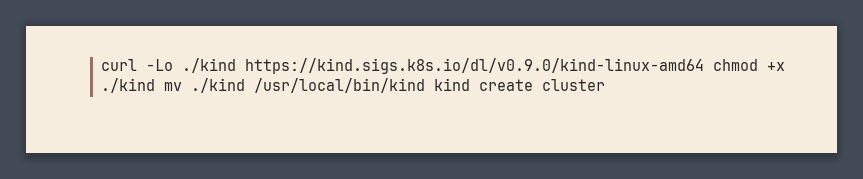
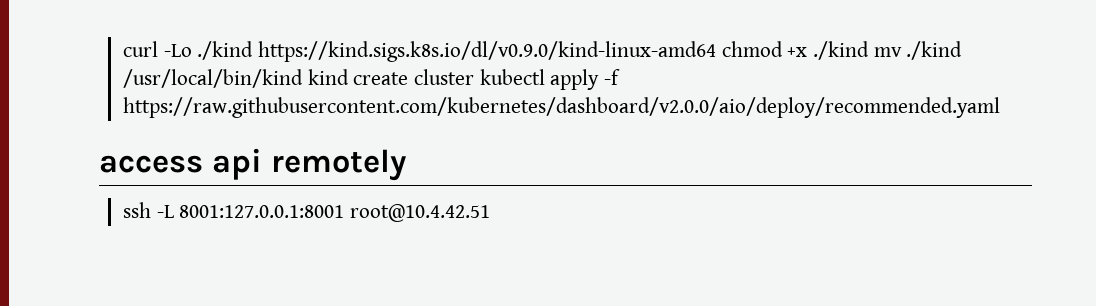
(605, 85) none -> [479,69,620,90] [122,97,1000,118] [99,148,406,181] [122,202,490,222] kubectl apply -f https://raw.githubusercontent.com/kubernetes/dashboard/v2.0.0/aio/deploy/recommended.yaml // access api remotely // ssh -L 8001:127.0.0.1:8001 root@10.4.42.51

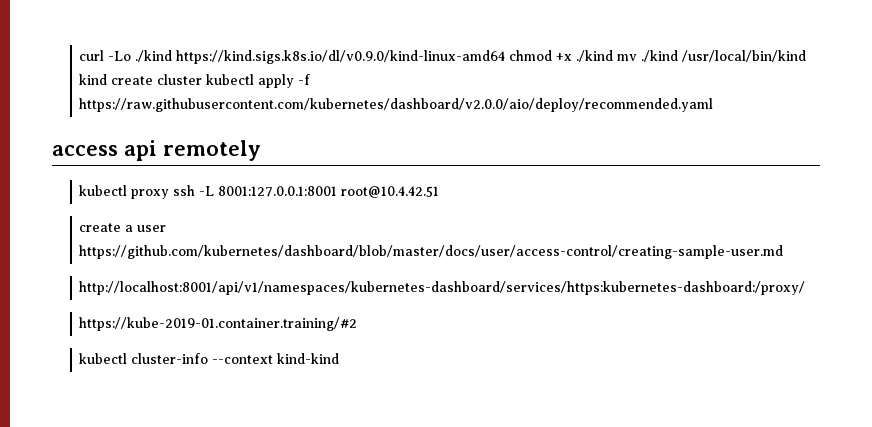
(406, 165) none -> [79,185,170,199] kubectl proxy
(490, 213) none -> [79,223,167,232] [79,245,784,259] [79,281,806,295] [79,317,358,331] [79,353,340,364] // create a user https://github.com/kubernetes/dashboard/blob/master/docs/user/access-control/creating-sample-user.md // http://localhost:8001/api/v1/namespaces/kubernetes-dashboard/services/https:kubernetes-dashboard:/proxy/ // https://kube-2019-01.container.training/#2 // kubectl cluster-info --context kind-kind

